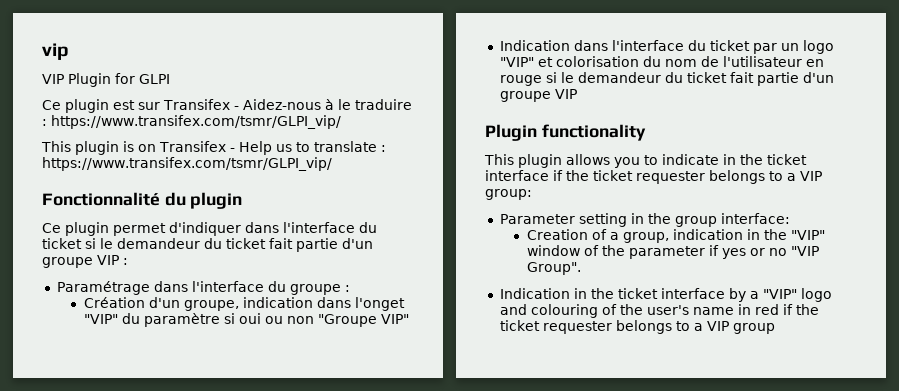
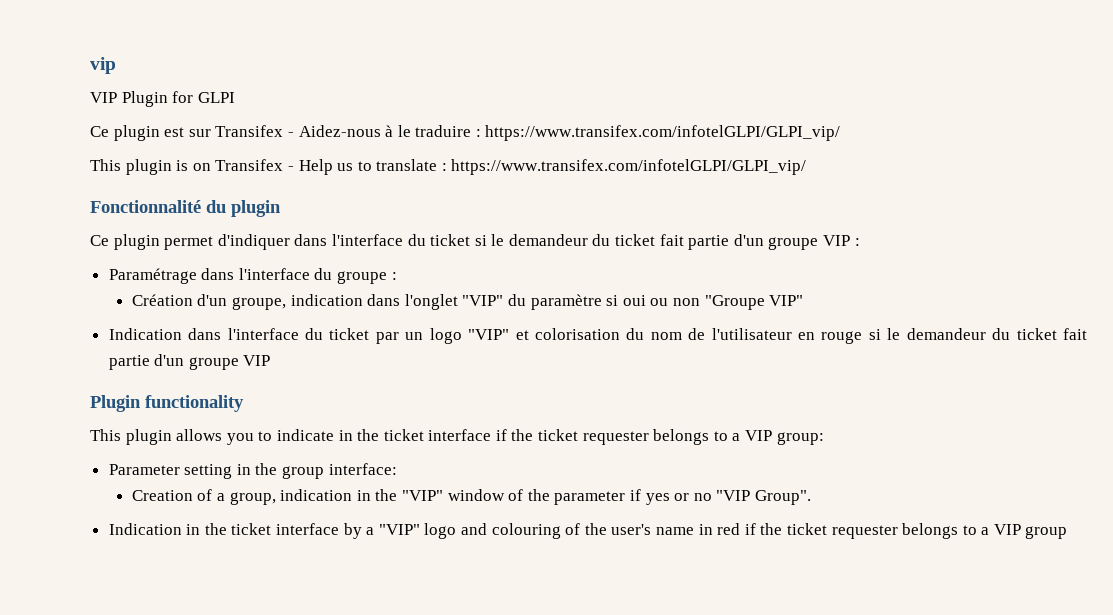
[51,115,341,129] https://www.transifex.com/tsmr/GLPI_vip/ -> [485,125,841,141] https://www.transifex.com/infotelGLPI/GLPI_vip/
[42,157,332,171] https://www.transifex.com/tsmr/GLPI_vip/ -> [451,159,807,175] https://www.transifex.com/infotelGLPI/GLPI_vip/
[354,297,405,311] l'onget -> [404,294,458,310] l'onglet

